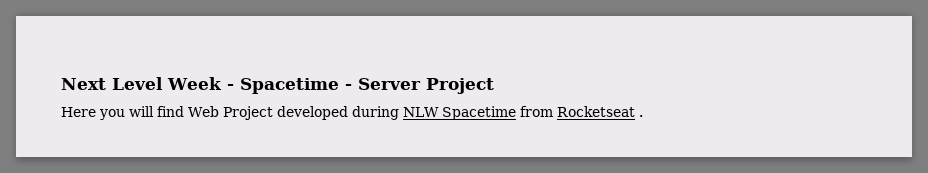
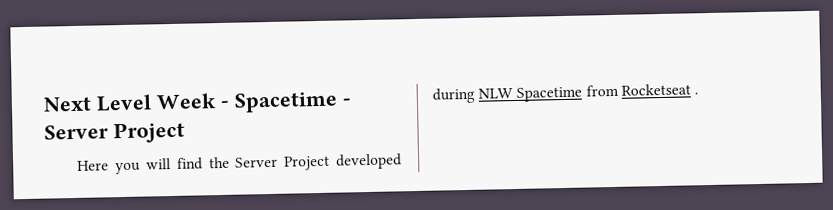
[188,106,219,117] Web -> [208,156,279,169] the Server

